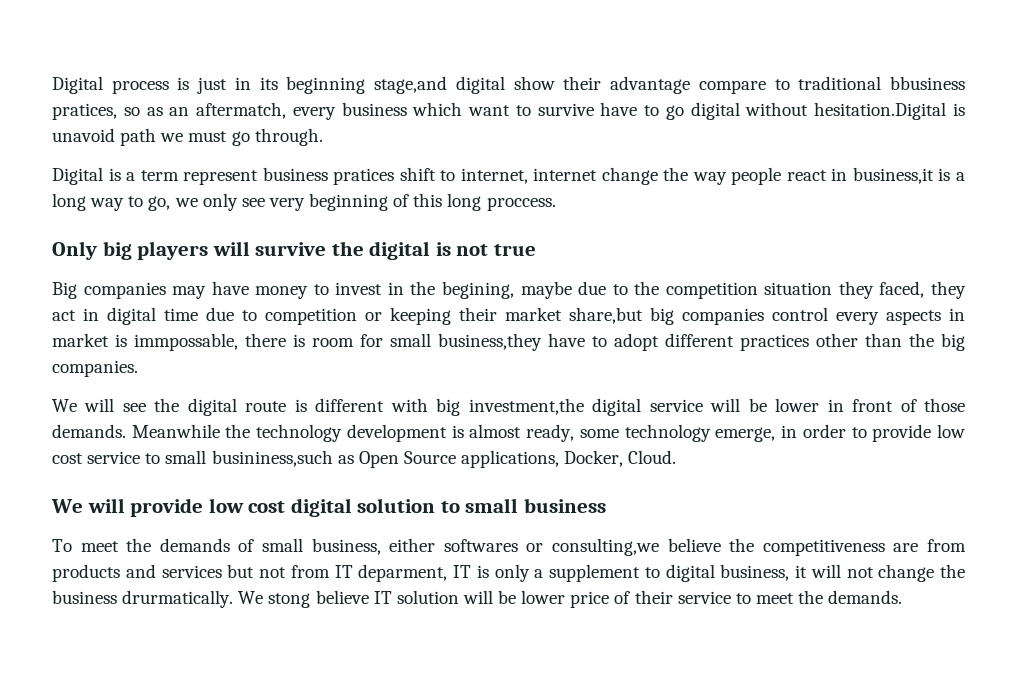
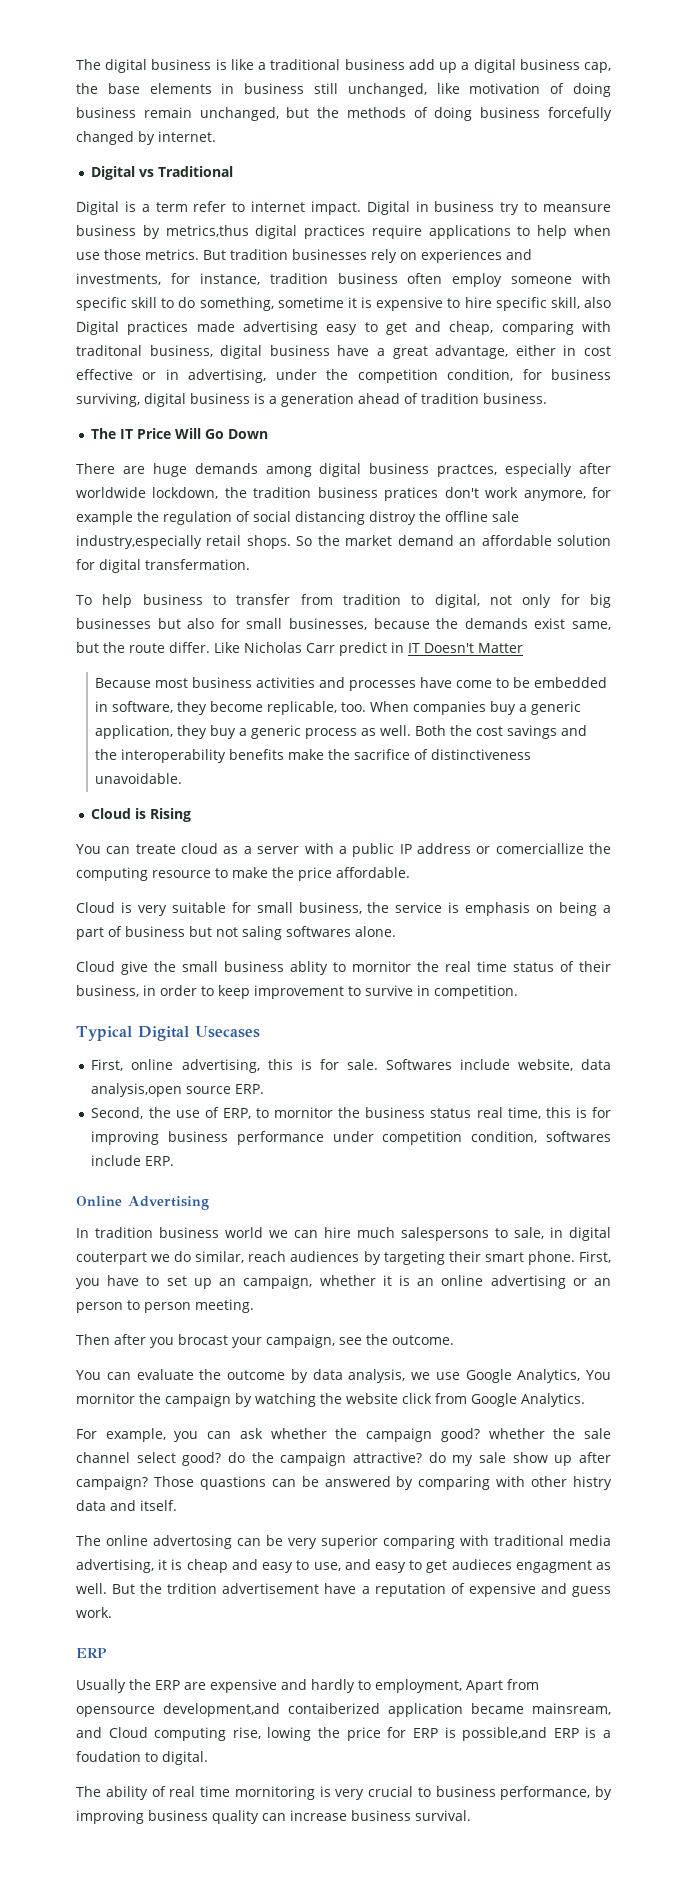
[52,76,966,94] [52,102,965,120] [52,128,323,146] [52,167,965,185] [52,193,556,211] [52,241,536,260] [52,281,966,299] [52,307,965,325] [52,333,965,351] [52,360,138,377] [52,398,966,416] [52,424,966,442] [52,450,677,468] [51,498,606,517] [52,538,967,556] [52,564,965,582] [52,590,903,608] Digital process is just in its beginning stage,and digital show their advantage compare to traditional bbusiness pratices, so as an aftermatch, every business which want to survive have to go digital without hesitation.Digital is unavoid path we must go through. // Digital is a term represent business pratices shift to internet, internet change the way people react in business,it is a long way to go, we only see very beginning of this long proccess. // Only big players will survive the digital is not true // Big companies may have money to invest in the begining, maybe due to the competition situation they faced, they act in digital time due to competition or keeping their market share,but big companies control every aspects in market is immpossable, there is room for small business,they have to adopt different practices other than the big companies. // We will see the digital route is different with big investment,the digital service will be lower in front of those demands. Meanwhile the technology development is almost ready, some technology emerge, in order to provide low cost service to small busininess,such as Open Source applications, Docker, Cloud. // We will provide low cost digital solution to small business // To meet the demands of small business, either softwares or consulting,we believe the competitiveness are from products and services but not from IT deparment, IT is only a supplement to digital business, it will not change the business drurmatically. We stong believe IT solution will be lower price of their service to meet the demands. -> [76,59,611,73] [76,83,611,97] [76,107,612,121] [76,131,216,145] [91,166,234,180] [76,201,612,215] [76,225,611,239] [76,249,532,263] [76,273,611,287] [76,297,611,311] [76,321,612,335] [76,345,612,359] [76,369,611,383] [76,393,547,407] [91,428,269,439] [76,463,612,477] [76,487,612,501] [76,511,519,525] [76,535,612,549] [76,559,250,573] [76,594,612,608] [76,618,612,630] [76,642,523,656] [95,677,608,691] [95,701,582,715] [95,725,588,739] [95,749,532,763] [95,773,183,784] [91,808,192,822] [76,843,611,857] [76,867,410,881] [76,902,611,916] [76,926,396,940] [76,961,611,975] [76,985,518,999] [76,1026,260,1041] [91,1059,611,1073] [91,1083,265,1097] [91,1107,612,1119] [91,1131,611,1145] [91,1155,175,1166] [76,1196,209,1210] [76,1227,611,1241] [76,1251,611,1265] [76,1275,611,1289] [76,1299,254,1313] [76,1334,454,1348] [76,1369,611,1383] [76,1393,585,1407] [76,1428,611,1442] [76,1452,611,1466] [76,1476,612,1490] [76,1500,177,1511] [76,1535,611,1549] [76,1559,611,1573] [76,1583,611,1597] [76,1607,112,1618] [76,1648,106,1658] [76,1679,539,1693] [76,1703,611,1717] [76,1727,612,1741] [76,1751,208,1765] [76,1786,612,1800] [76,1810,471,1824] The digital business is like a traditional business add up a digital business cap, the base elements in business still unchanged, like motivation of doing business remain unchanged, but the methods of doing business forcefully changed by internet. // Digital vs Traditional // Digital is a term refer to internet impact. Digital in business try to meansure business by metrics,thus digital practices require applications to help when use those metrics. But tradition businesses rely on experiences and investments, for instance, tradition business often employ someone with specific skill to do something, sometime it is expensive to hire specific skill, also Digital practices made advertising easy to get and cheap, comparing with traditonal business, digital business have a great advantage, either in cost effective or in advertising, under the competition condition, for business surviving, digital business is a generation ahead of tradition business. // The IT Price Will Go Down // There are huge demands among digital business practces, especially after worldwide lockdown, the tradition business pratices don't work anymore, for example the regulation of social distancing distroy the offline sale industry,especially retail shops. So the market demand an affordable solution for digital transfermation. // To help business to transfer from tradition to digital, not only for big businesses but also for small businesses, because the demands exist same, but the route differ. Like Nicholas Carr predict in IT Doesn't Matter // Because most business activities and processes have come to be embedded in software, they become replicable, too. When companies buy a generic application, they buy a generic process as well. Both the cost savings and the interoperability benefits make the sacrifice of distinctiveness unavoidable. // Cloud is Rising // You can treate cloud as a server with a public IP address or comerciallize the computing resource to make the price affordable. // Cloud is very suitable for small business, the service is emphasis on being a part of business but not saling softwares alone. // Cloud give the small business ablity to mornitor the real time status of their business, in order to keep improvement to survive in competition. // Typical Digital Usecases // First, online advertising, this is for sale. Softwares include website, data analysis,open source ERP. // Second, the use of ERP, to mornitor the business status real time, this is for improving business performance under competition condition, softwares include ERP. // Online Advertising // In tradition business world we can hire much salespersons to sale, in digital couterpart we do similar, reach audiences by targeting their smart phone. First, you have to set up an campaign, whether it is an online advertising or an person to person meeting. // Then after you brocast your campaign, see the outcome. // You can evaluate the outcome by data analysis, we use Google Analytics, You mornitor the campaign by watching the website click from Google Analytics. // For example, you can ask whether the campaign good? whether the sale channel select good? do the campaign attractive? do my sale show up after campaign? Those quastions can be answered by comparing with other histry data and itself. // The online advertosing can be very superior comparing with traditional media advertising, it is cheap and easy to use, and easy to get audieces engagment as well. But the trdition advertisement have a reputation of expensive and guess work. // ERP // Usually the ERP are expensive and hardly to employment, Apart from opensource development,and contaiberized application became mainsream, and Cloud computing rise, lowing the price for ERP is possible,and ERP is a foudation to digital. // The ability of real time mornitoring is very crucial to business performance, by improving business quality can increase business survival.

